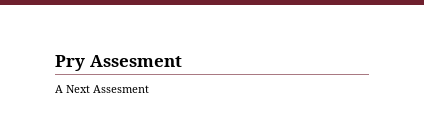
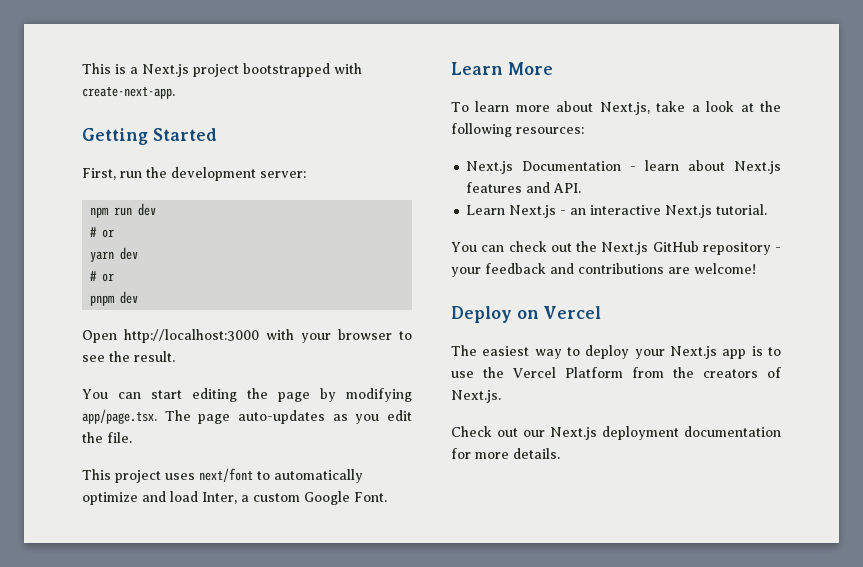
[55,55,182,71] [55,85,149,93] Pry Assesment // A Next Assesment -> [82,63,362,77] [82,86,175,99] [82,128,217,145] [82,167,306,181] [90,203,157,218] [90,227,115,238] [90,247,139,262] [90,271,115,282] [90,291,139,306] [82,329,412,343] [82,351,175,362] [82,388,412,402] [82,409,412,424] [82,432,132,443] [82,468,363,483] [82,491,387,505] [451,62,553,75] [451,101,781,115] [451,123,584,137] [466,160,781,174] [466,182,582,193] [466,204,768,218] [451,241,781,255] [451,263,756,277] [451,306,602,323] [451,345,781,359] [451,367,781,378] [451,390,501,403] [451,426,781,440] [451,448,560,459] This is a Next.js project bootstrapped with create-next-app. // Getting Started // First, run the development server: // npm run dev // # or // yarn dev // # or // pnpm dev // Open http://localhost:3000 with your browser to see the result. // You can start editing the page by modifying app/page.tsx. The page auto-updates as you edit the file. // This project uses next/font to automatically optimize and load Inter, a custom Google Font. // Learn More // To learn more about Next.js, take a look at the following resources: // Next.js Documentation - learn about Next.js features and API. // Learn Next.js - an interactive Next.js tutorial. // You can check out the Next.js GitHub repository - your feedback and contributions are welcome! // Deploy on Vercel // The easiest way to deploy your Next.js app is to use the Vercel Platform from the creators of Next.js. // Check out our Next.js deployment documentation for more details.

